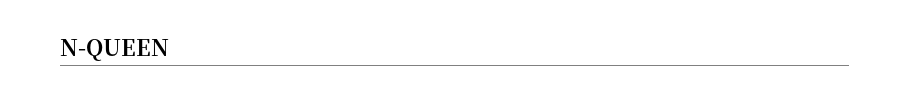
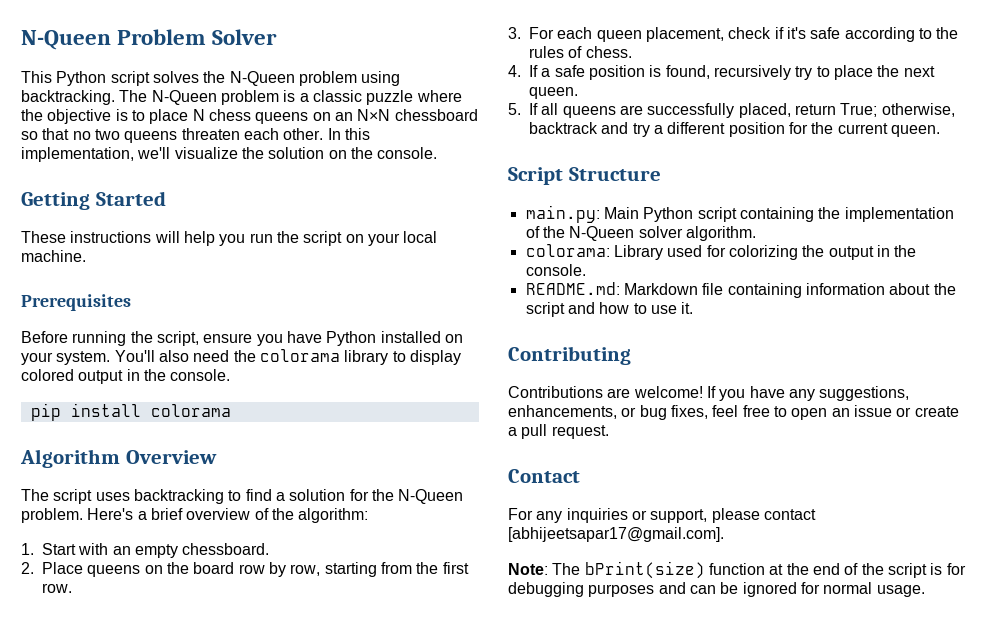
[60,39,169,61] N-QUEEN -> [21,29,278,50] [21,71,401,86] [21,90,462,105] [21,109,478,124] [21,128,370,143] [21,147,438,162] [21,191,166,210] [21,231,438,246] [21,250,86,262] [21,294,131,311] [21,331,463,346] [21,349,461,365] [21,369,231,384] [30,403,231,421] [20,449,217,468] [21,489,464,504] [21,508,369,523] [21,543,270,558] [21,562,469,577] [42,583,72,593] [508,27,959,42] [529,46,632,58] [508,65,935,80] [529,87,578,99] [508,103,955,118] [529,122,940,137] [508,167,661,185] [525,205,954,223] [525,226,756,241] [525,244,917,260] [525,264,586,276] [525,282,956,298] [525,302,694,317] [508,346,631,365] [508,386,910,401] [508,405,959,420] [508,424,609,439] [508,469,580,483] [508,508,816,523] [508,527,724,542] [508,561,966,579] [508,582,925,597] N-Queen Problem Solver // This Python script solves the N-Queen problem using backtracking. The N-Queen problem is a classic puzzle where the objective is to place N chess queens on an N×N chessboard so that no two queens threaten each other. In this implementation, we'll visualize the solution on the console. // Getting Started // These instructions will help you run the script on your local machine. // Prerequisites // Before running the script, ensure you have Python installed on your system. You'll also need the colorama library to display colored output in the console. // pip install colorama // Algorithm Overview // The script uses backtracking to find a solution for the N-Queen problem. Here's a brief overview of the algorithm: // 1. Start with an empty chessboard. // 2. Place queens on the board row by row, starting from the first row. // 3. For each queen placement, check if it's safe according to the rules of chess. // 4. If a safe position is found, recursively try to place the next queen. // 5. If all queens are successfully placed, return True; otherwise, backtrack and try a different position for the current queen. // Script Structure // main.py: Main Python script containing the implementation of the N-Queen solver algorithm. // colorama: Library used for colorizing the output in the console. // README.md: Markdown file containing information about the script and how to use it. // Contributing // Contributions are welcome! If you have any suggestions, enhancements, or bug fixes, feel free to open an issue or create a pull request. // Contact // For any inquiries or support, please contact [abhijeetsapar17@gmail.com]. // Note: The bPrint(size) function at the end of the script is for debugging purposes and can be ignored for normal usage.

